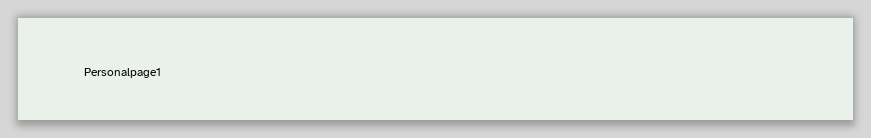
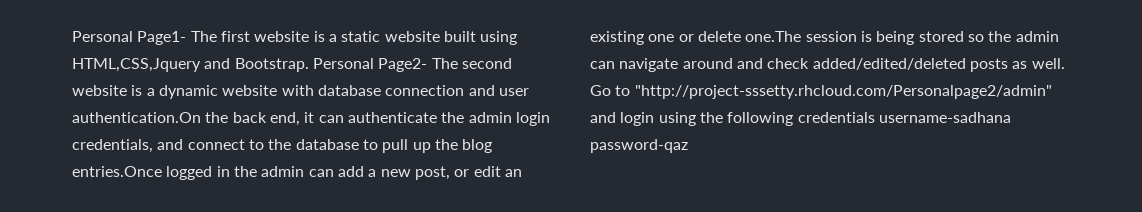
[84,68,161,78] Personalpage1 -> [72,31,518,45] [72,58,512,72] [72,85,529,99] [72,112,550,126] [72,139,493,153] [72,166,522,180] [590,31,1059,45] [590,58,1065,72] [590,85,1052,99] [590,112,1011,126] [590,139,688,153] Personal Page1- The first website is a static website built using HTML,CSS,Jquery and Bootstrap. Personal Page2- The second website is a dynamic website with database connection and user authentication.On the back end, it can authenticate the admin login credentials, and connect to the database to pull up the blog entries.Once logged in the admin can add a new post, or edit an existing one or delete one.The session is being stored so the admin can navigate around and check added/edited/deleted posts as well. Go to "http://project-sssetty.rhcloud.com/Personalpage2/admin" and login using the following credentials username-sadhana password-qaz

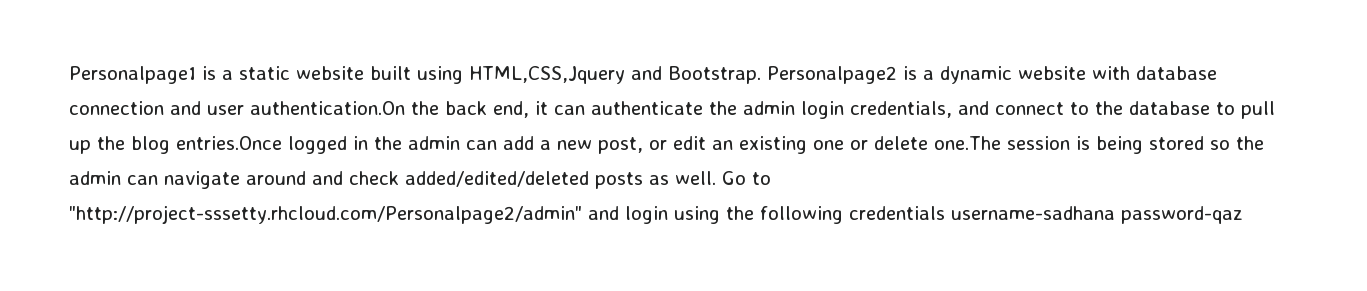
[72,31,310,45] Personal Page1- The first website -> [69,66,196,84] Personalpage1
[312,58,512,72] [72,85,127,96] Personal Page2- The second website -> [767,66,897,84] Personalpage2

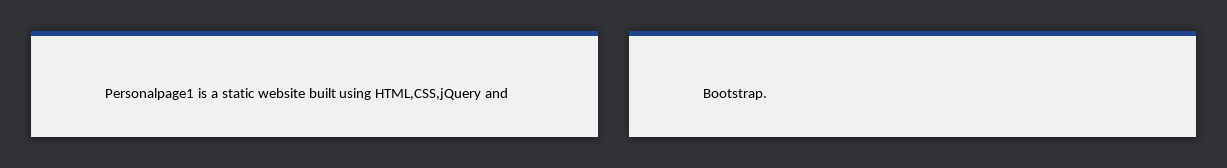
[469,66,625,84] HTML,CSS,Jquery -> [375,88,482,100] HTML,CSS,jQuery
[767,66,1217,84] [69,101,1275,119] [69,136,1264,154] [69,171,771,189] [69,205,1242,224] Personalpage2 is a dynamic website with database connection and user authentication.On the back end, it can authenticate the admin login credentials, and connect to the database to pull up the blog entries.Once logged in the admin can add a new post, or edit an existing one or delete one.The session is being stored so the admin can navigate around and check added/edited/deleted posts as well. Go to "http://project-sssetty.rhcloud.com/Personalpage2/admin" and login using the following credentials username-sadhana password-qaz -> (767, 94) none

